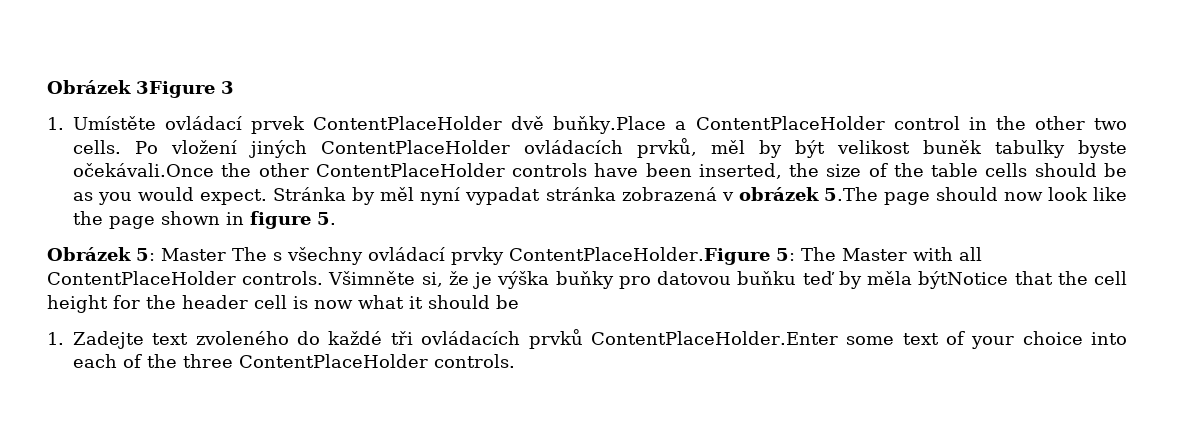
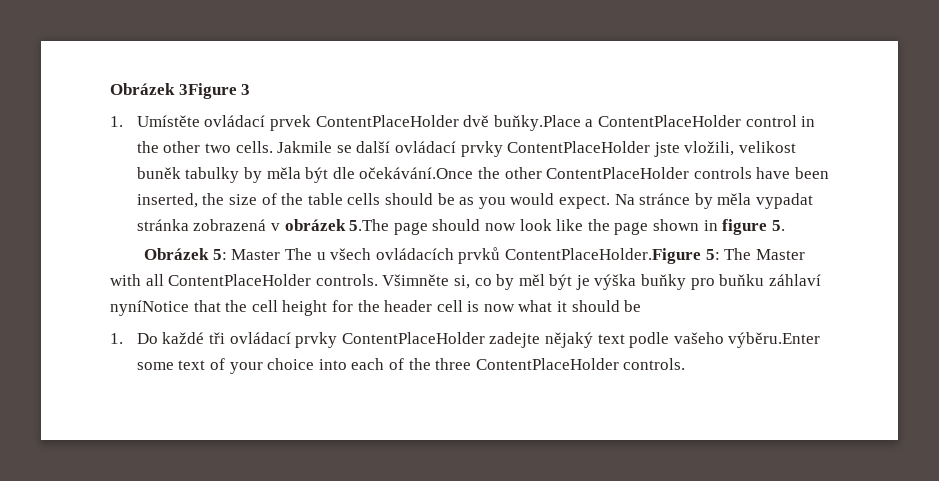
[135,138,1127,158] [73,163,214,177] Po vložení jiných ContentPlaceHolder ovládacích prvků, měl by být velikost buněk tabulky byste očekávali.Once -> [277,141,796,157] [136,167,474,183] Jakmile se další ovládací prvky ContentPlaceHolder jste vložili, velikost buněk tabulky by měla být dle očekávání.Once
[273,187,461,205] Stránka by měl nyní -> [614,193,752,209] Na stránce by měla
[273,247,504,265] s všechny ovládací prvky -> [316,247,501,264] u všech ovládacích prvků
[448,271,1009,289] že je výška buňky pro datovou buňku teď by měla býtNotice -> [474,274,821,290] [110,300,189,316] co by měl být je výška buňky pro buňku záhlaví nyníNotice
[73,329,838,349] Zadejte text zvoleného do každé tři ovládacích prvků ContentPlaceHolder.Enter -> [136,332,821,348] Do každé tři ovládací prvky ContentPlaceHolder zadejte nějaký text podle vašeho výběru.Enter

